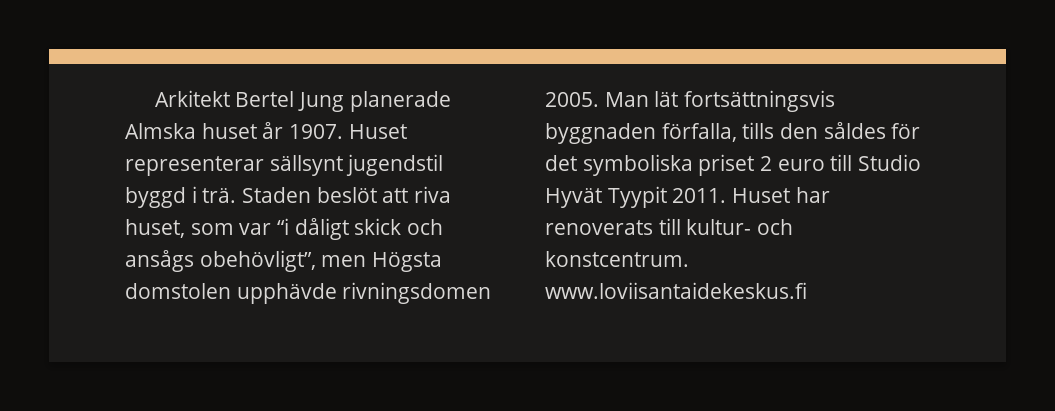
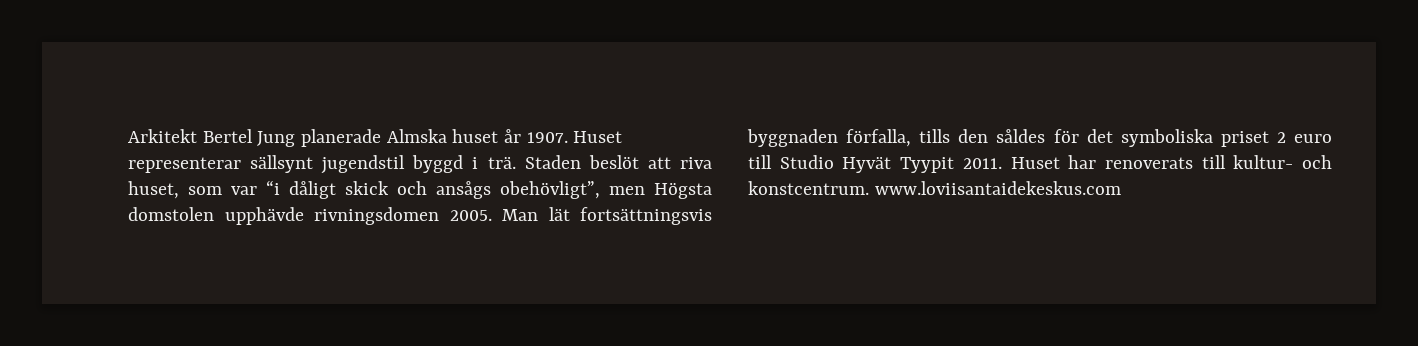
[545,282,807,299] www.loviisantaidekeskus.fi -> [874,181,1121,195] www.loviisantaidekeskus.com

